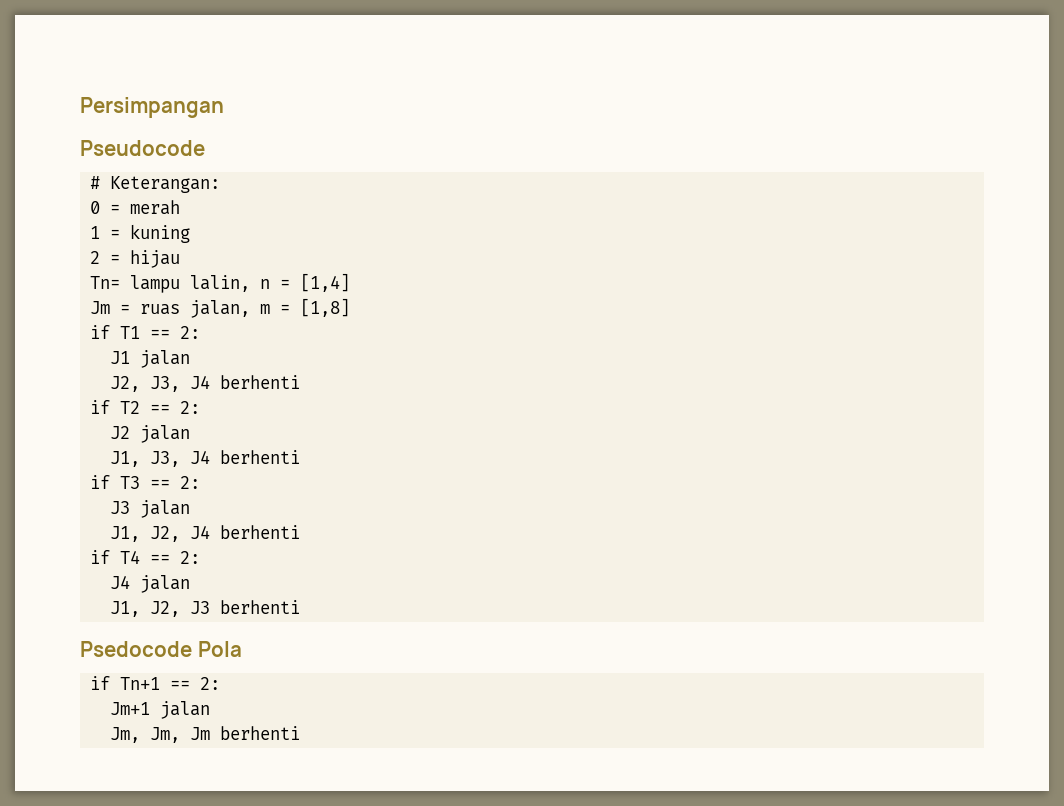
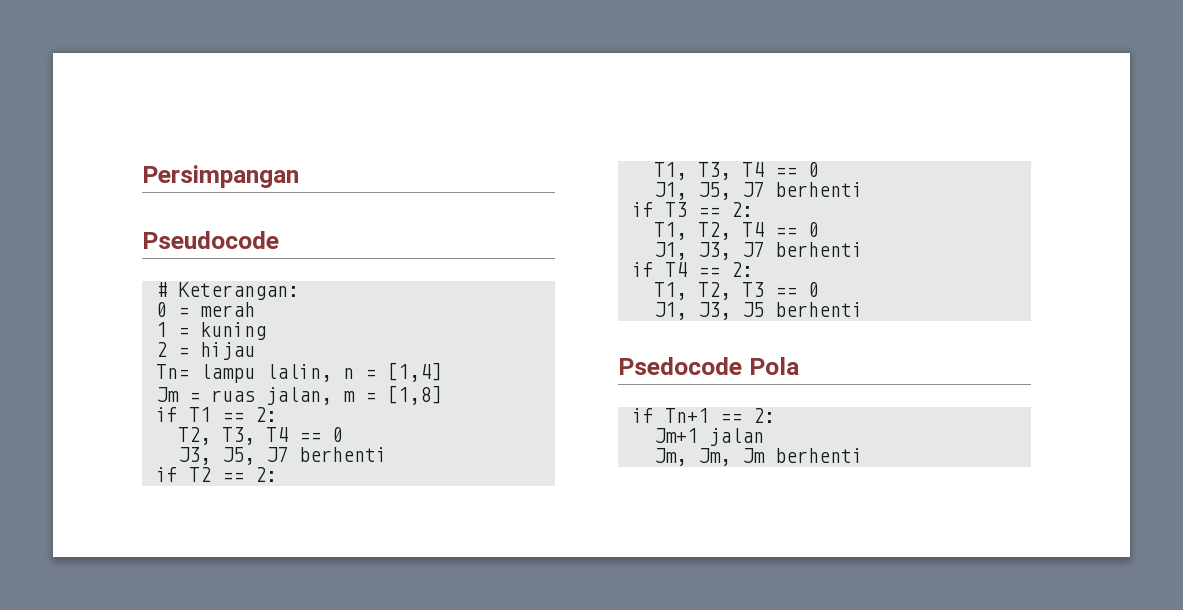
[109,350,190,368] [109,375,210,392] J1 jalan // J2, J3, J4 -> [177,427,343,445] [177,447,288,465] T2, T3, T4 == 0 // J3, J5, J7
[109,425,190,443] [109,450,210,467] J2 jalan // J1, J3, J4 -> [653,162,819,180] [653,182,764,200] T1, T3, T4 == 0 // J1, J5, J7
[109,500,190,518] [109,525,210,542] J3 jalan // J1, J2, J4 -> [653,222,819,240] [653,242,764,260] T1, T2, T4 == 0 // J1, J3, J7
[109,575,190,593] [109,601,210,617] J4 jalan // J1, J2, J3 -> [653,282,819,300] [653,302,764,320] T1, T2, T3 == 0 // J1, J3, J5

